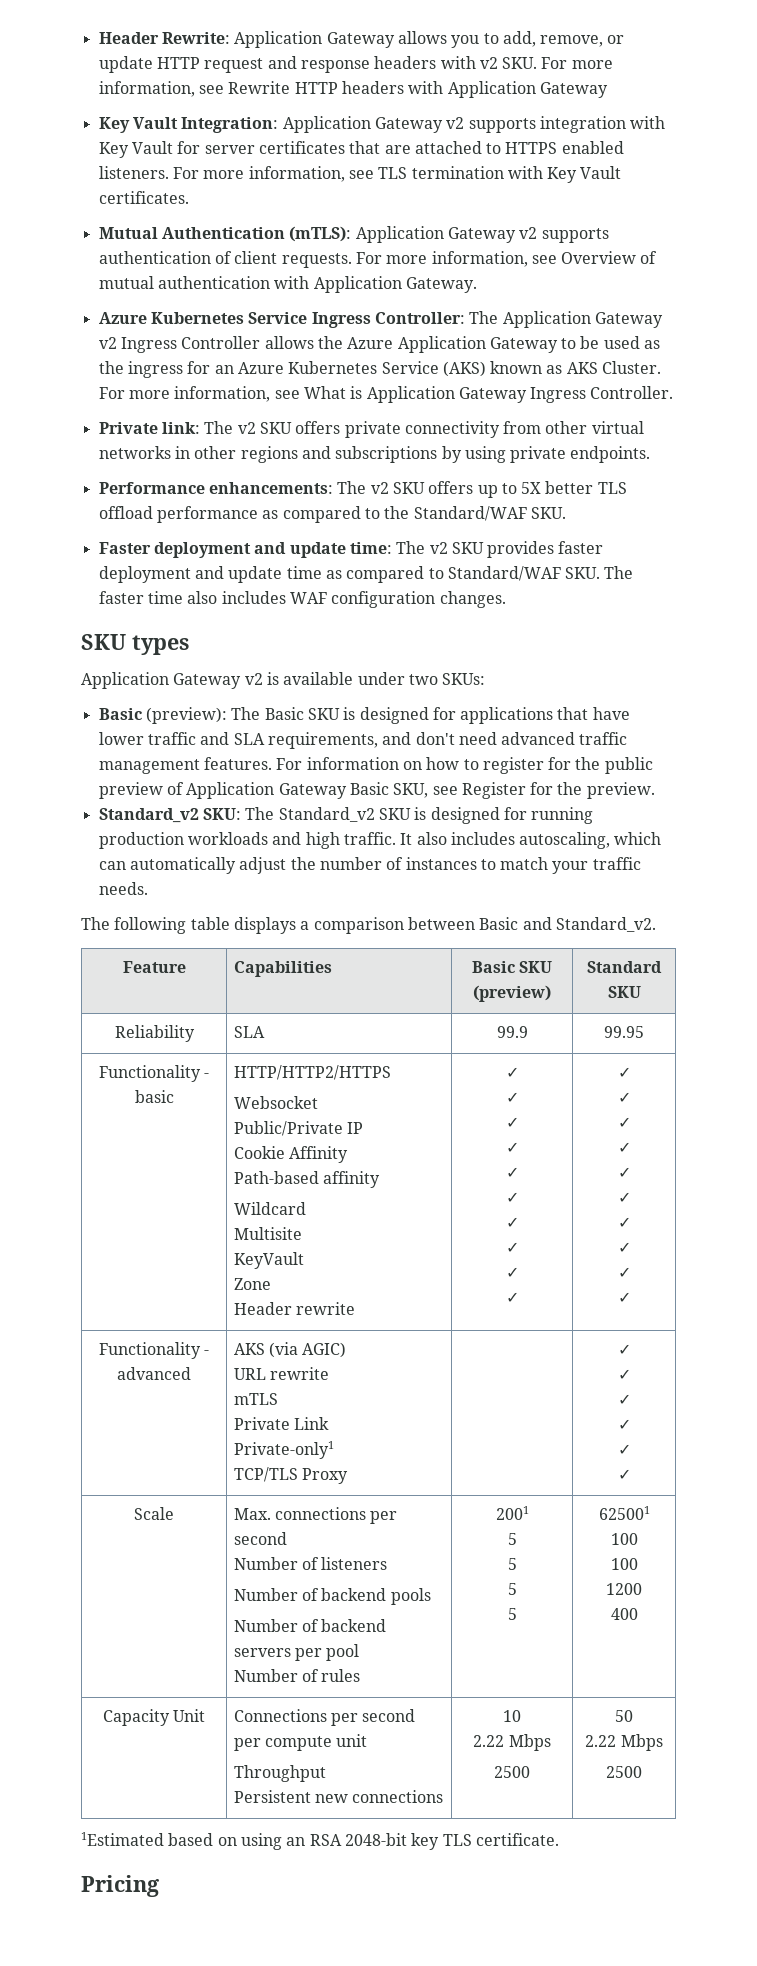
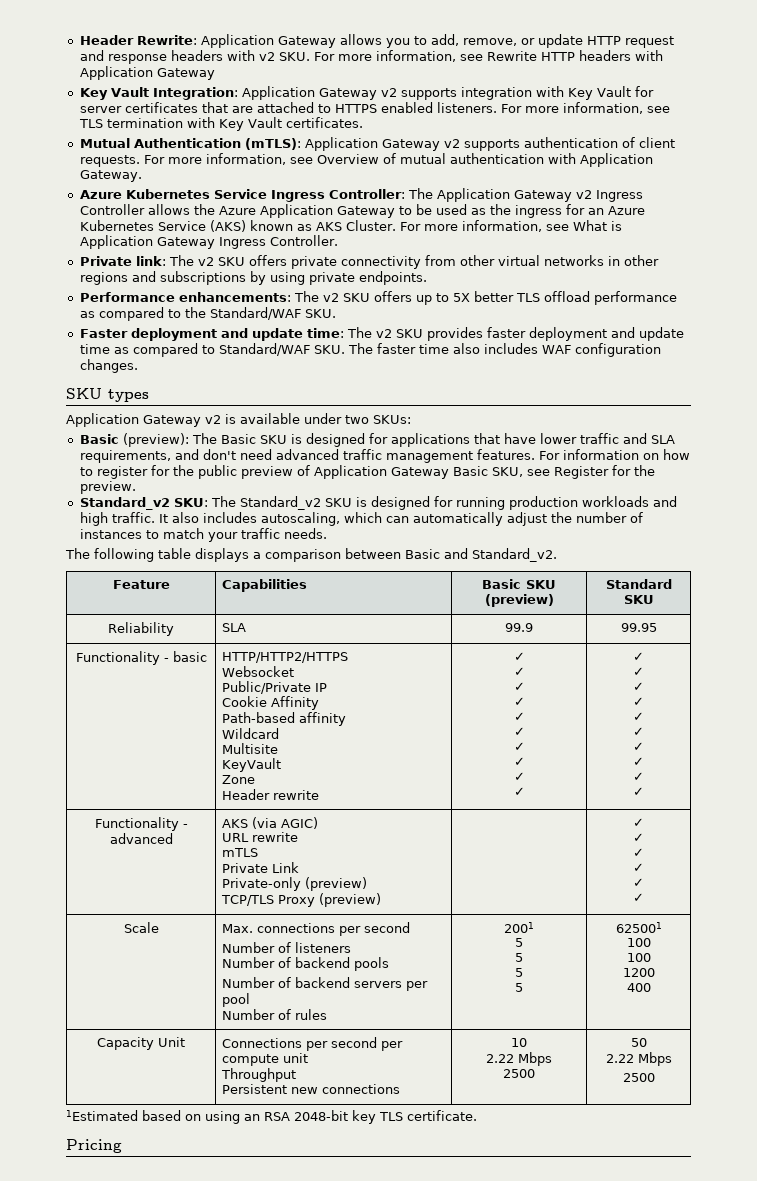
[233,1441,334,1459] Private-only1 -> [221,877,367,891] Private-only (preview)
(348, 1476) none -> [318,893,381,907] (preview)

